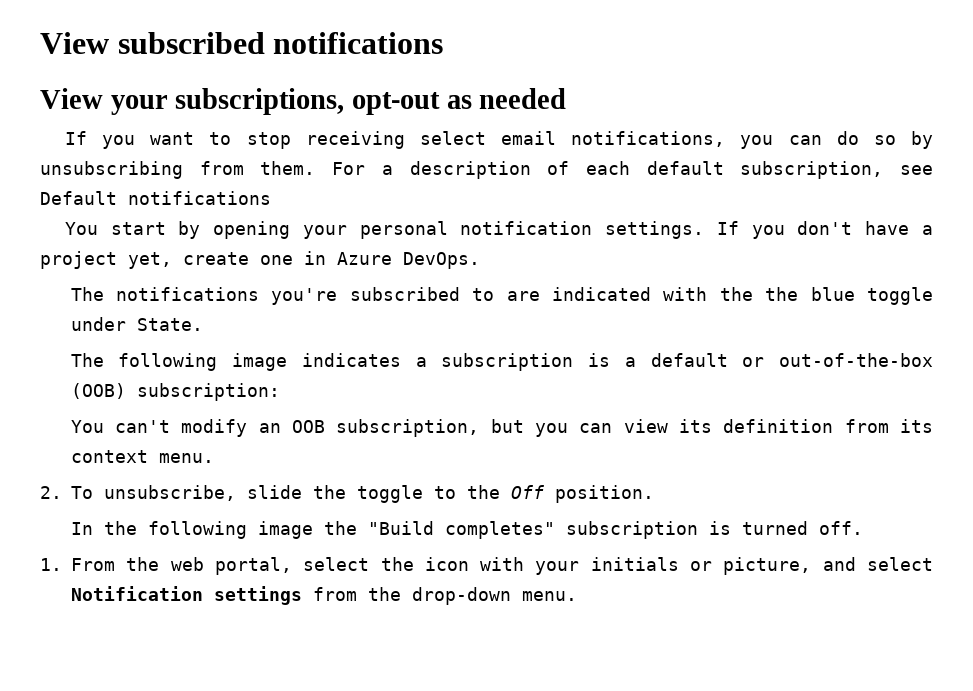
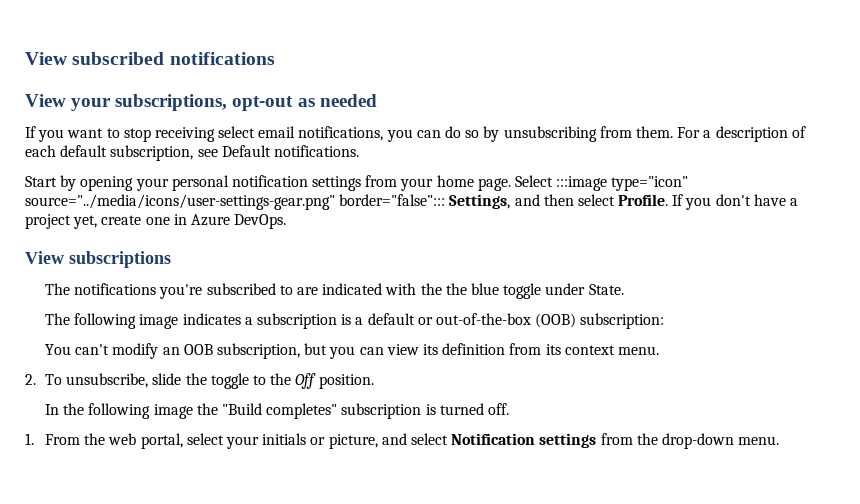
[128,191,271,205] [64,222,166,235] notifications // You start -> [273,145,359,157] [25,176,57,187] notifications. // Start
[605,221,705,239] settings. -> [312,175,689,191] [25,194,669,210] settings from your home page. Select :::image type="icon" source="../media/icons/user-settings-gear.png" border="false"::: Settings, and then select Profile.
(480, 260) none -> [25,251,171,268] // View subscriptions
[380,557,525,571] the icon with -> (224, 439) none

